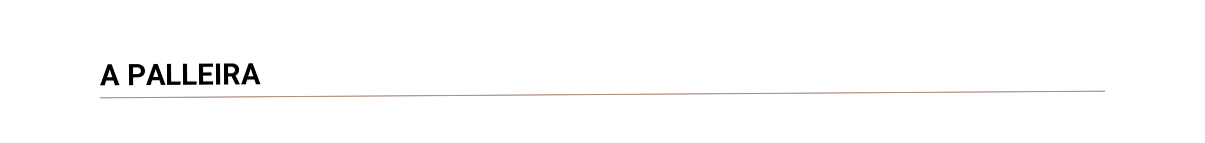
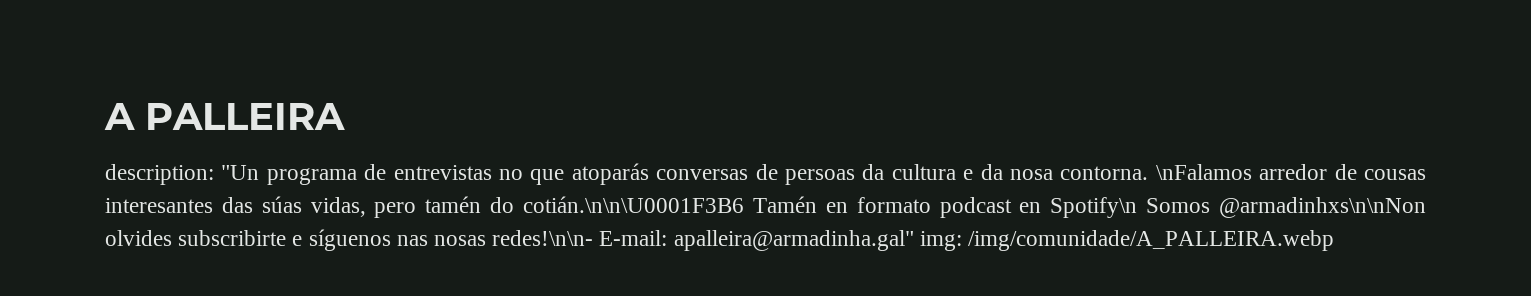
(262, 74) none -> [105,163,1426,185] [105,196,1426,218] [105,229,1335,251] // description: "Un programa de entrevistas no que atoparás conversas de persoas da cultura e da nosa contorna. \nFalamos arredor de cousas interesantes das súas vidas, pero tamén do cotián.\n\n\U0001F3B6 Tamén en formato podcast en Spotify\n Somos @armadinhxs\n\nNon olvides subscribirte e síguenos nas nosas redes!\n\n- E-mail: apalleira@armadinha.gal" img: /img/comunidade/A_PALLEIRA.webp

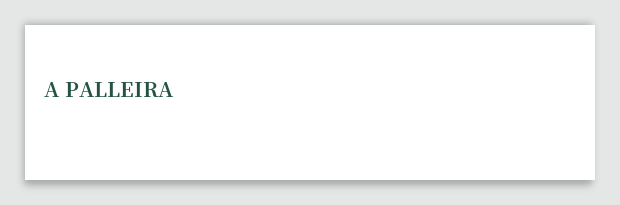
[105,163,1426,185] [105,196,1426,218] [105,229,1335,251] // description: "Un programa de entrevistas no que atoparás conversas de persoas da cultura e da nosa contorna. \nFalamos arredor de cousas interesantes das súas vidas, pero tamén do cotián.\n\n\U0001F3B6 Tamén en formato podcast en Spotify\n Somos @armadinhxs\n\nNon olvides subscribirte e síguenos nas nosas redes!\n\n- E-mail: apalleira@armadinha.gal" img: /img/comunidade/A_PALLEIRA.webp -> (174, 89) none

